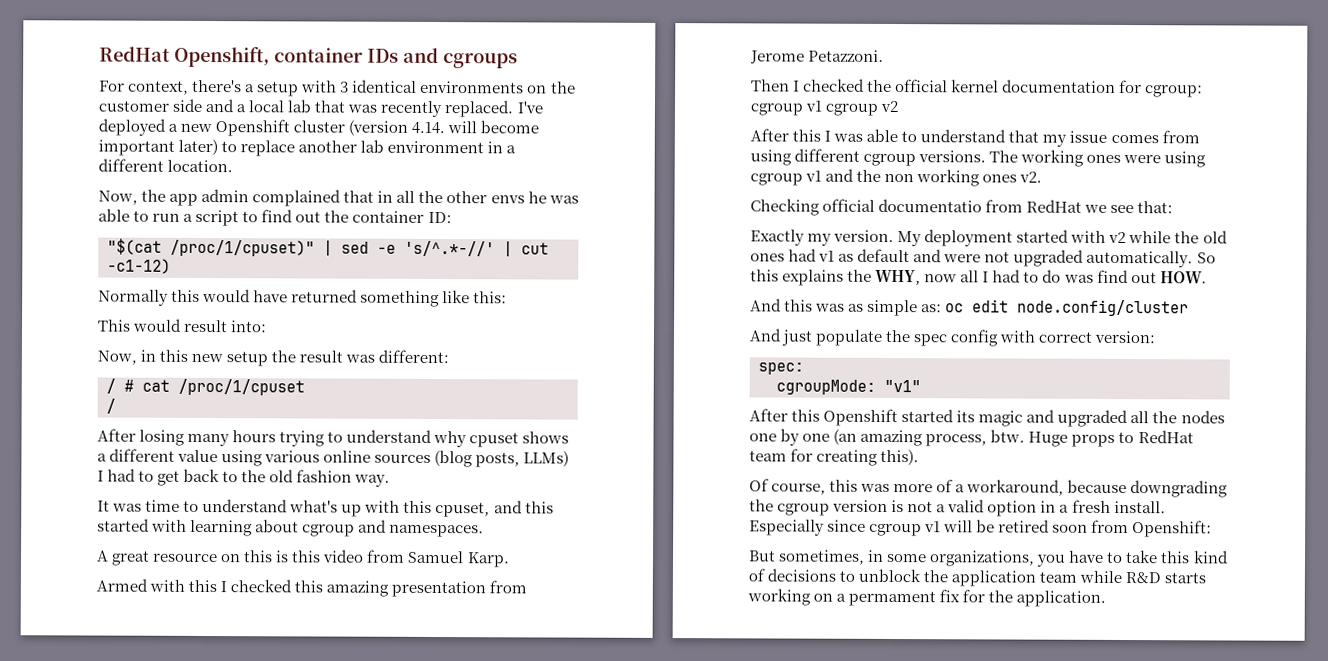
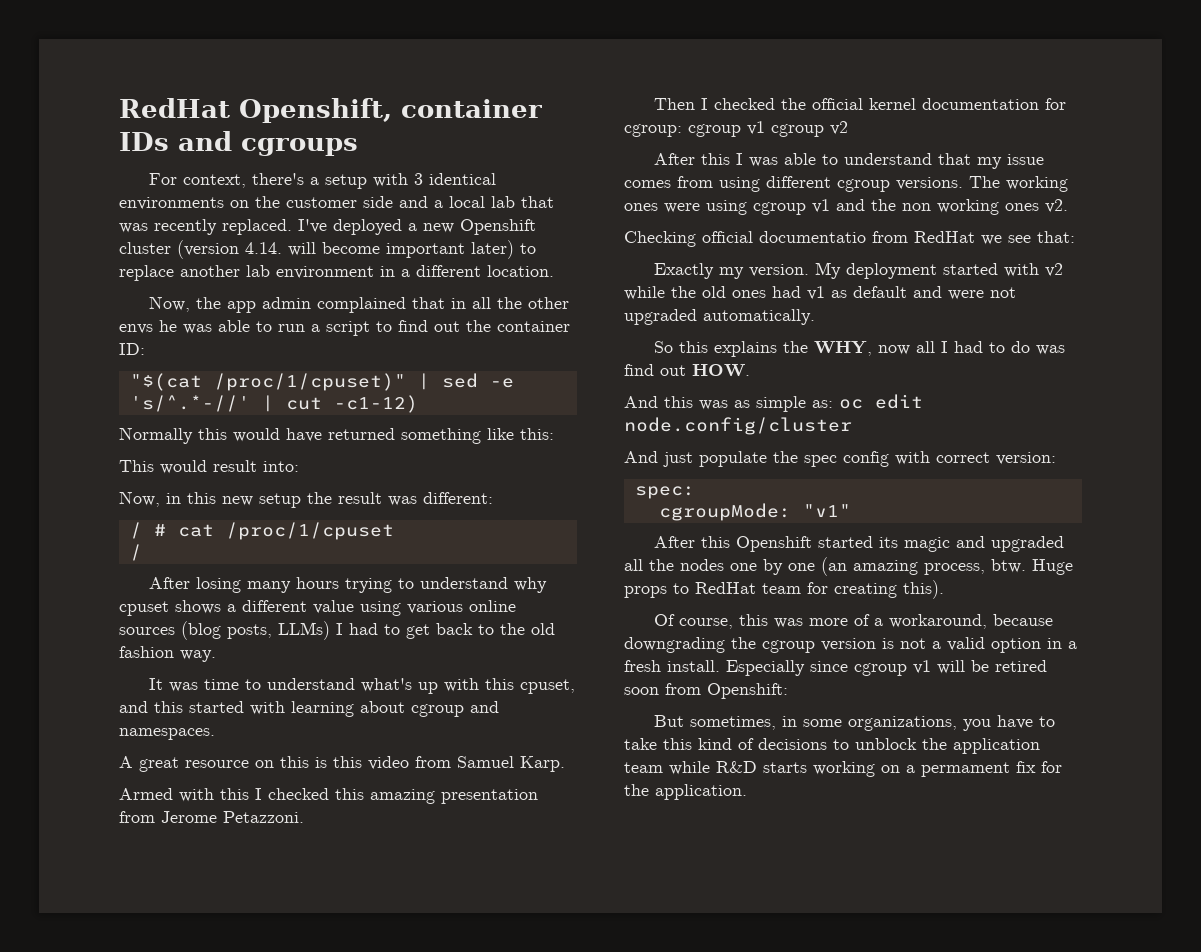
(1194, 259) none -> (815, 317) //

